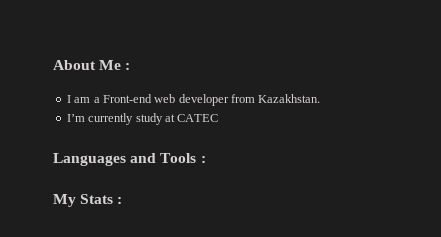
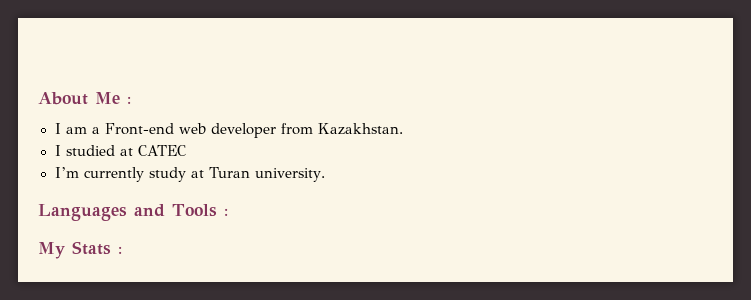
(321, 98) none -> [54,145,187,156] // I studied at CATEC
[177,114,219,122] CATEC -> [208,167,326,182] Turan university.

